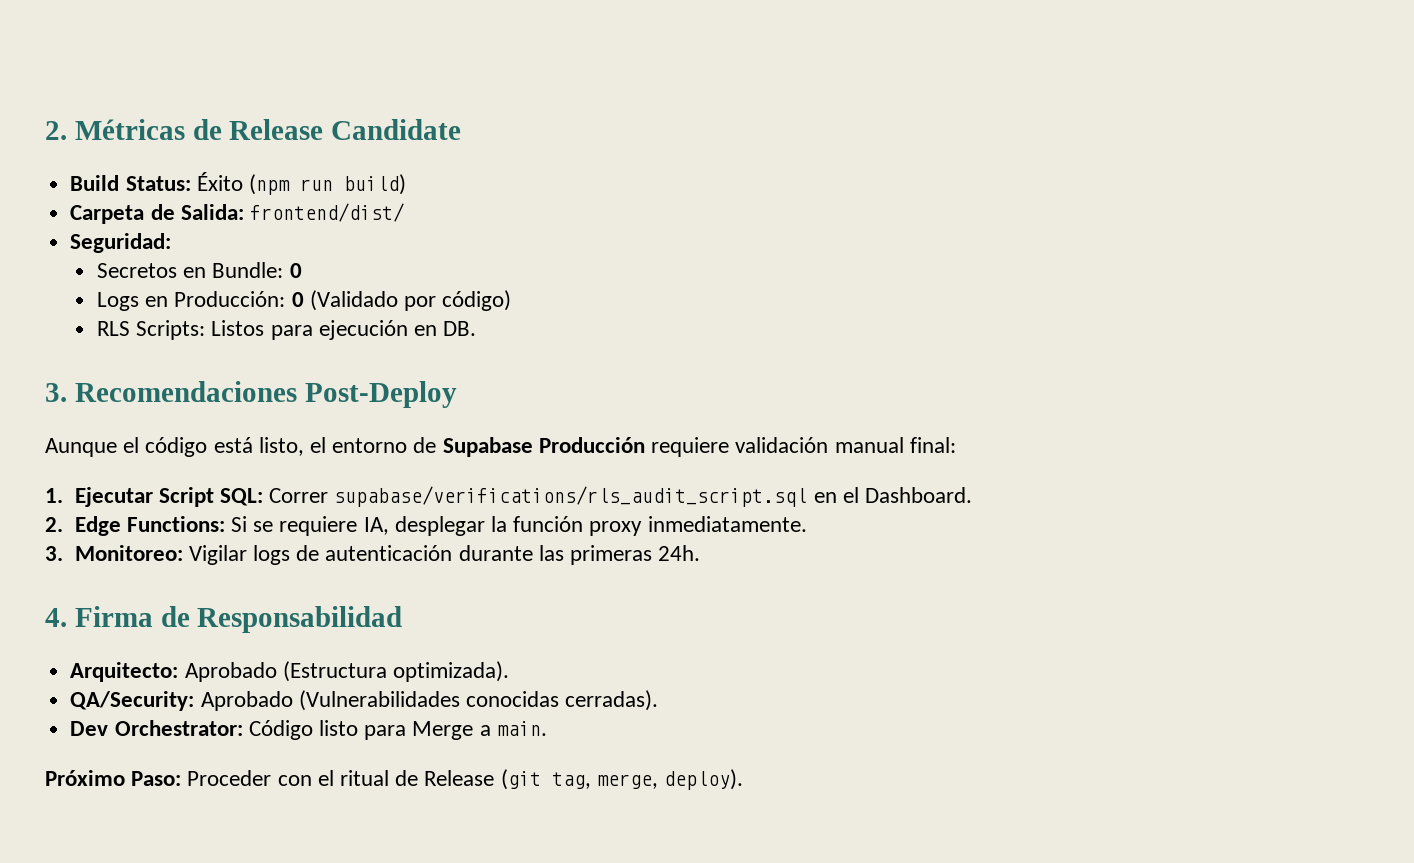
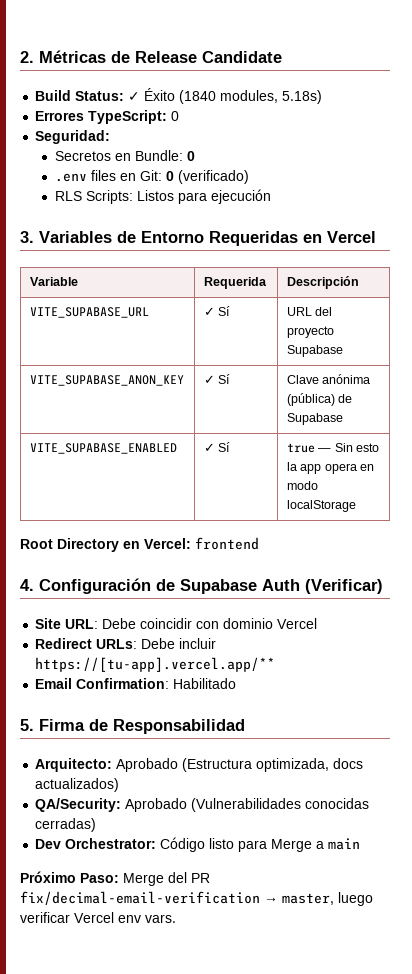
[196,172,406,195] [70,203,404,224] Éxito (npm run build) // Carpeta de Salida: frontend/dist/ -> [128,88,323,104] [35,110,180,124] ✓ Éxito (1840 modules, 5.18s) // Errores TypeScript: 0
[96,290,512,311] Logs en Producción: 0 (Validado por código) -> [54,170,249,184] .env files en Git: 0 (verificado)
[413,321,477,336] [45,381,457,408] [45,437,956,457] [45,486,972,507] [45,516,807,536] [45,545,701,565] [45,608,67,627] en DB. // 3. Recomendaciones Post-Deploy // Aunque el código está listo, el entorno de Supabase Producción requiere validación manual final: // 1. Ejecutar Script SQL: Correr supabase/verifications/rls_audit_script.sql en el Dashboard. // 2. Edge Functions: Si se requiere IA, desplegar la función proxy inmediatamente. // 3. Monitoreo: Vigilar logs de autenticación durante las primeras 24h. // 4. -> [20,231,376,246] [29,277,78,286] [203,277,267,289] [286,276,359,289] [29,307,149,318] [203,306,231,316] [286,307,333,316] [286,326,334,338] [286,345,343,357] [29,375,184,386] [203,374,231,384] [286,374,371,384] [286,393,353,406] [286,413,343,425] [29,443,177,454] [203,442,231,452] [286,443,379,453] [286,462,374,474] [286,481,318,490] [286,500,356,512] [20,537,259,552] [20,578,383,594] [35,618,318,629] [35,638,217,649] [35,657,276,672] [35,678,237,689] [20,719,34,731] // 3. Variables de Entorno Requeridas en Vercel // Variable | Requerida | Descripción // VITE_SUPABASE_URL | ✓ Sí | URL del proyecto Supabase // VITE_SUPABASE_ANON_KEY | ✓ Sí | Clave anónima (pública) de Supabase // VITE_SUPABASE_ENABLED | ✓ Sí | true — Sin esto la app opera en modo localStorage // Root Directory en Vercel: frontend // 4. Configuración de Supabase Auth (Verificar) // Site URL: Debe coincidir con dominio Vercel // Redirect URLs: Debe incluir https://[tu-app].vercel.app/** // Email Confirmation: Habilitado // 5.
[392,661,509,682] optimizada). -> [256,758,364,772] [35,778,120,792] optimizada, docs actualizados)
[565,690,659,711] cerradas). -> [35,818,97,832] cerradas)
[496,721,547,736] main. -> [328,838,361,850] main
[187,769,744,790] Proceder con el ritual de Release (git tag, merge, deploy). -> [123,872,210,886] [20,891,373,906] [20,912,176,923] Merge del PR fix/decimal-email-verification → master, luego verificar Vercel env vars.

